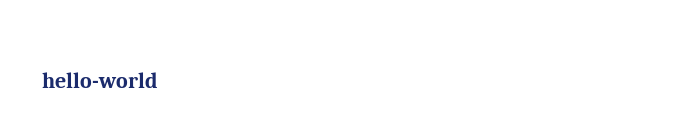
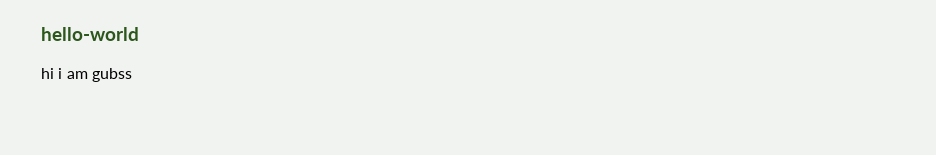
(158, 80) none -> [41,68,132,82] // hi i am gubss

